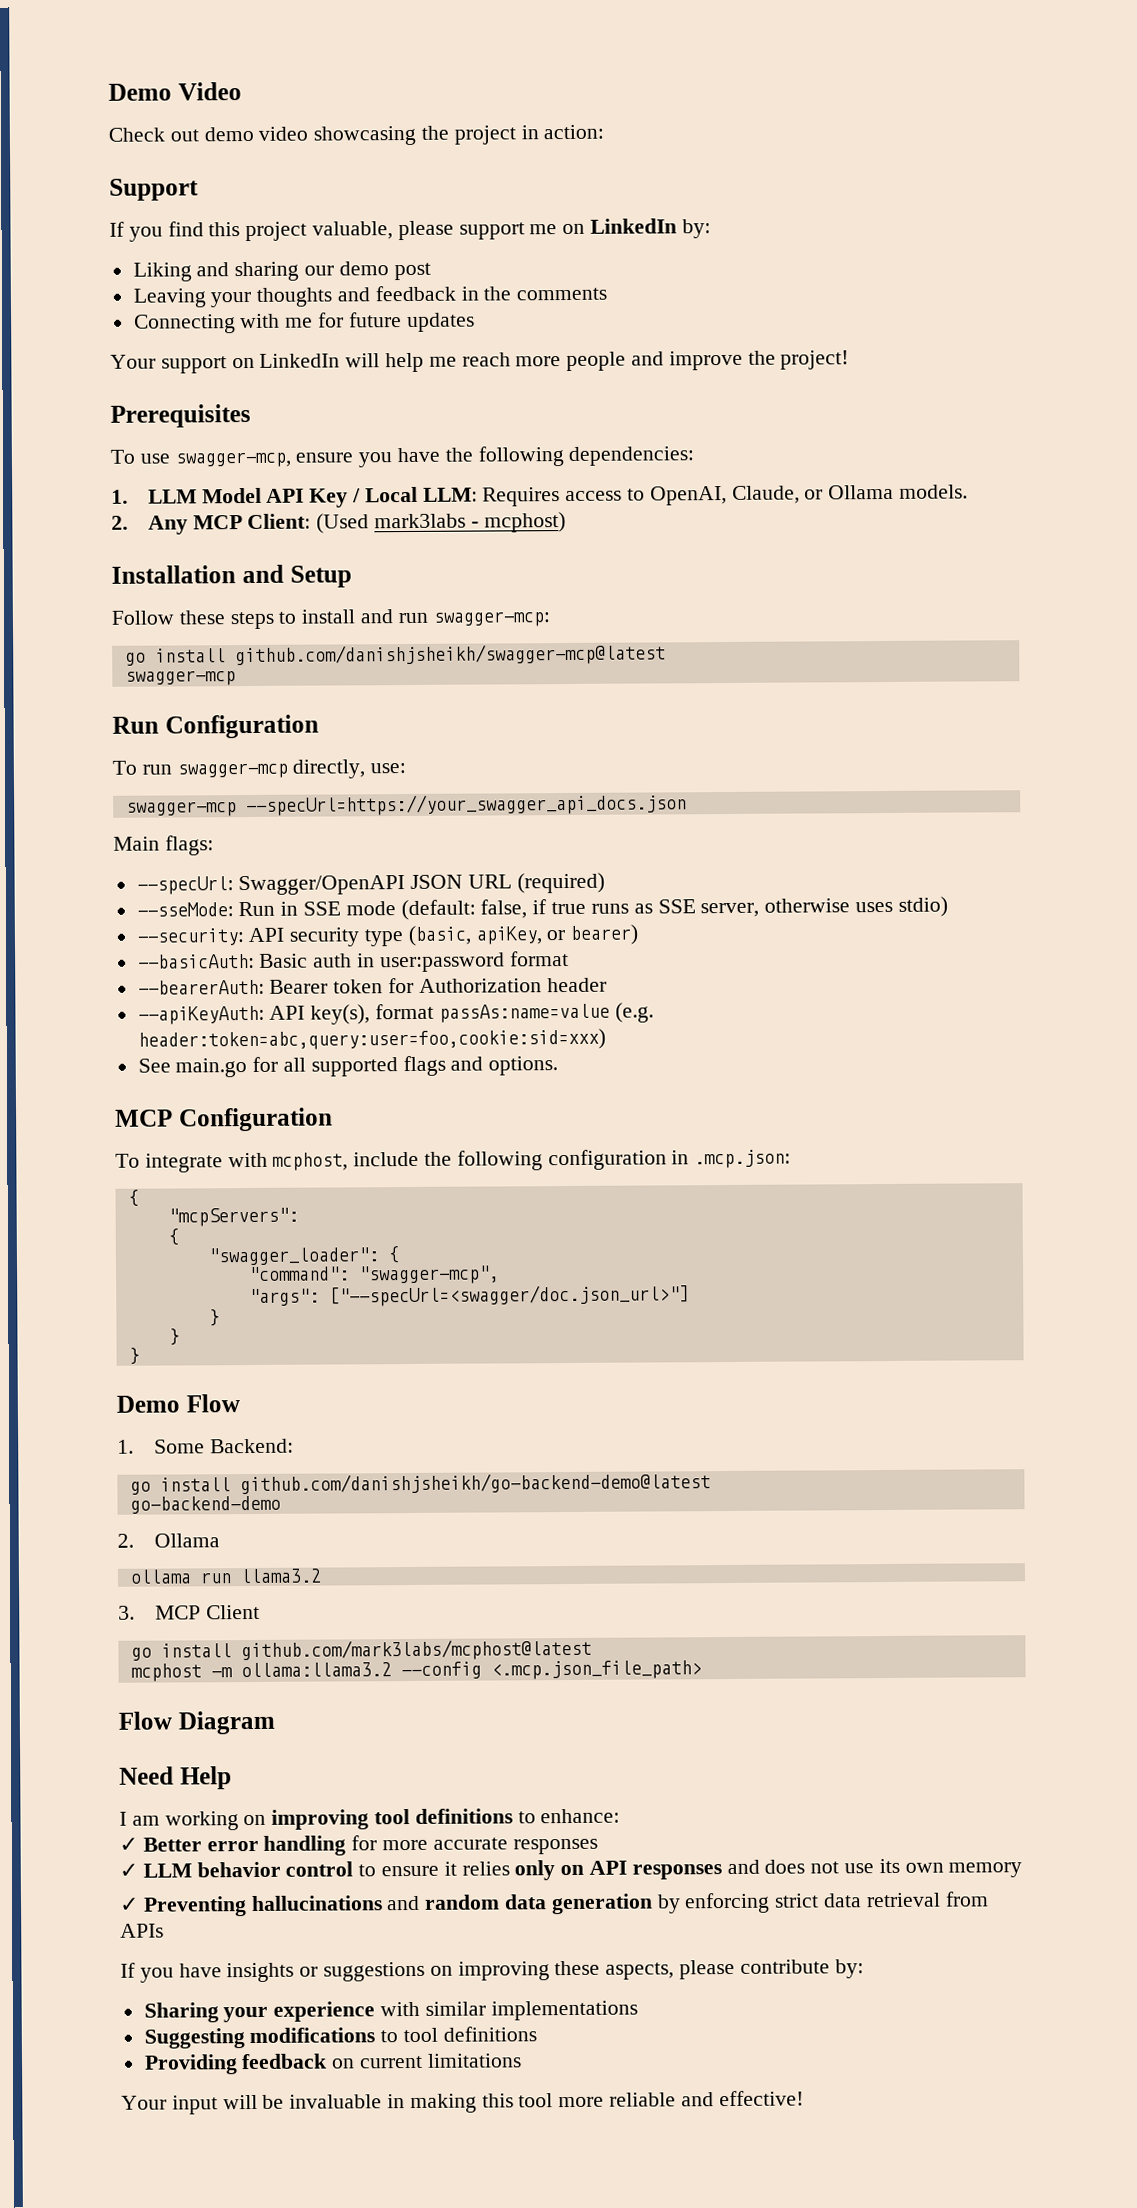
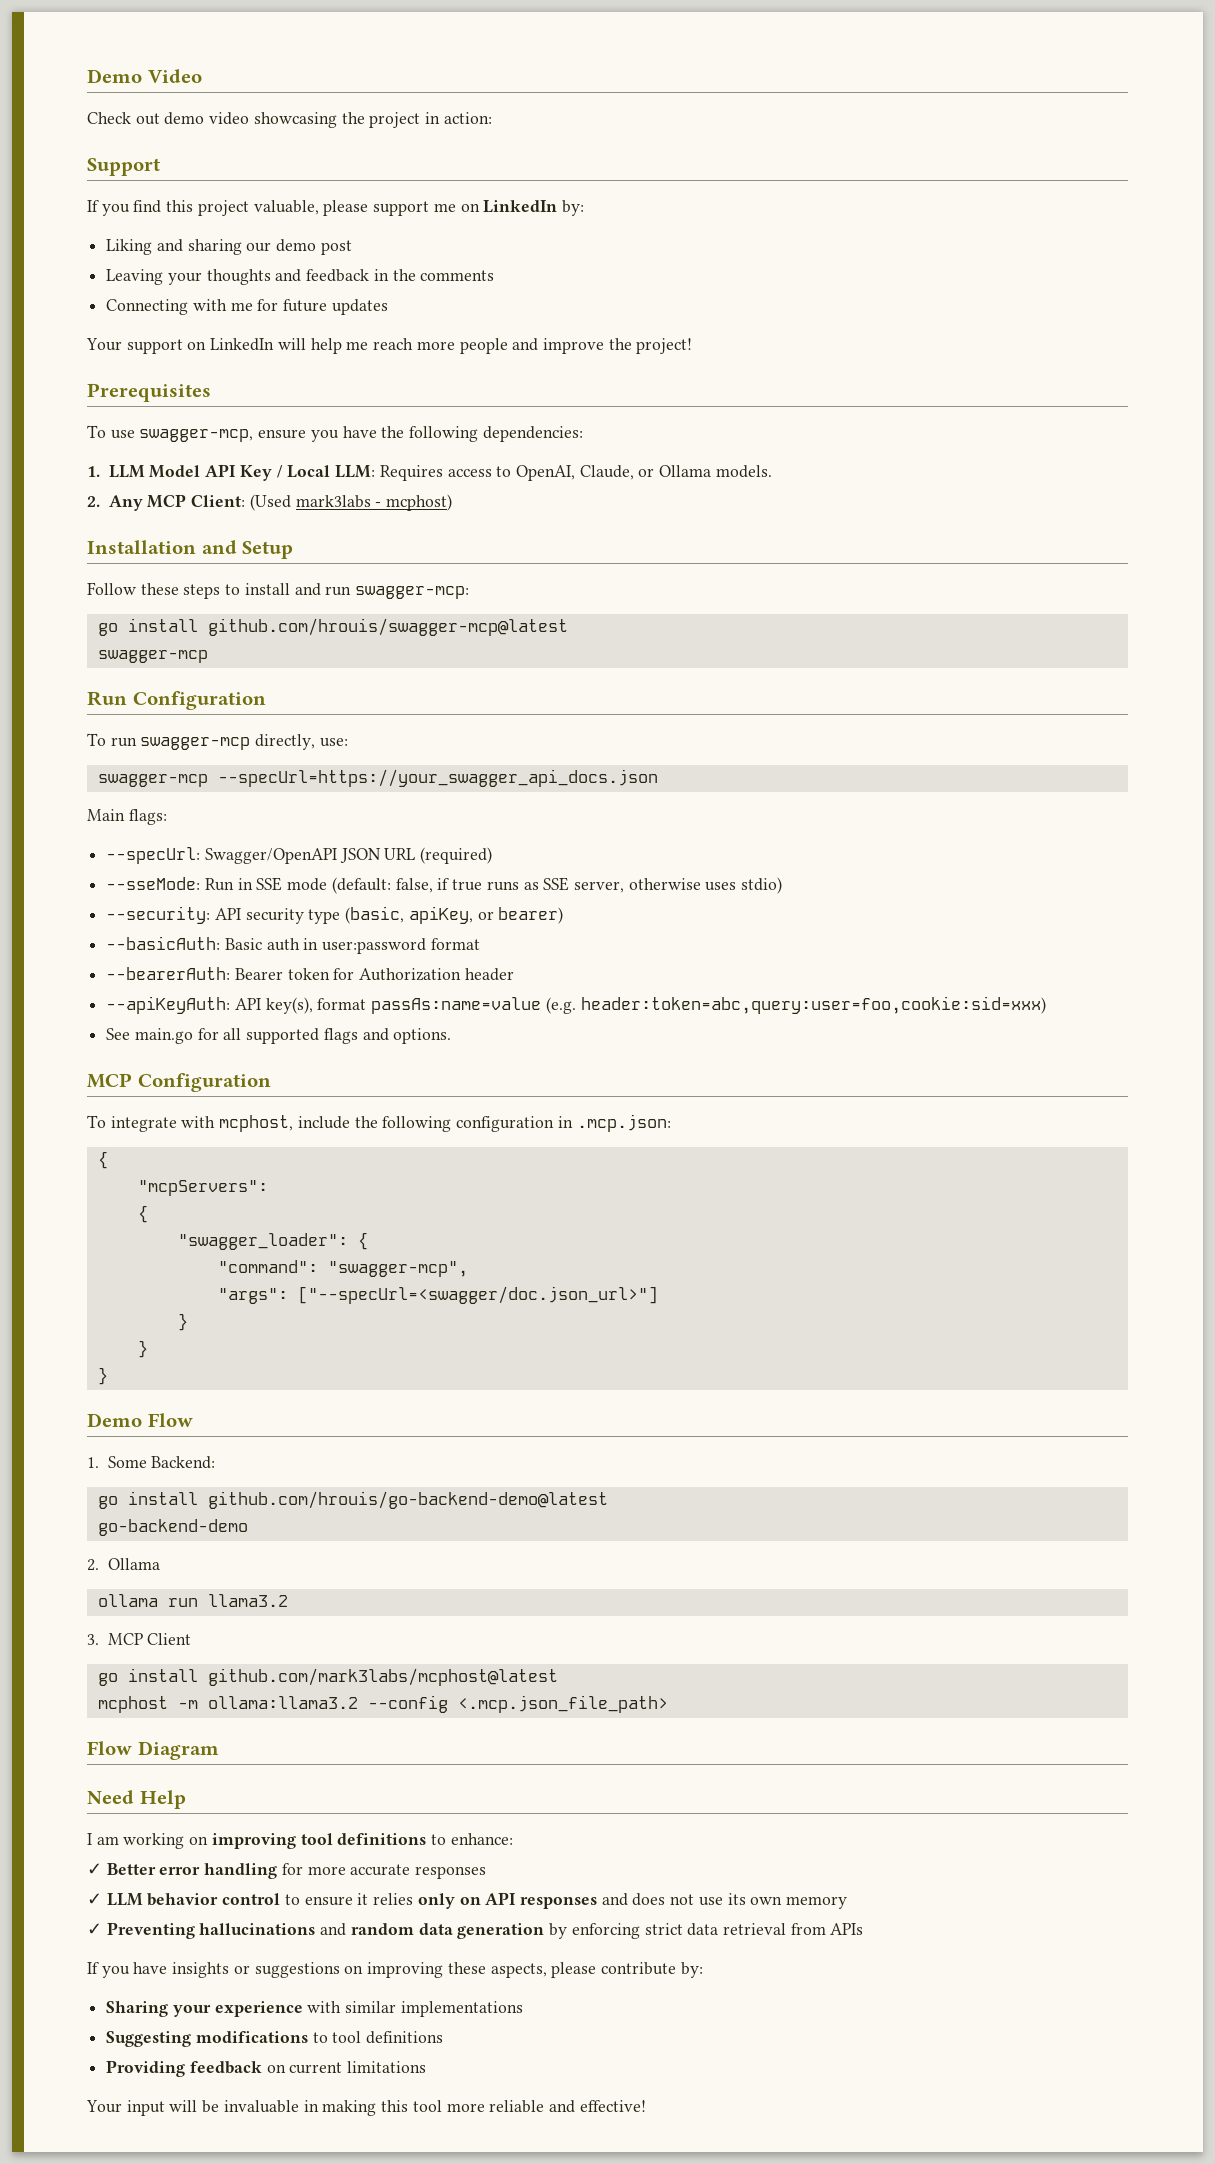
[234,643,666,667] github.com/danishjsheikh/swagger-mcp@latest -> [207,618,568,636] github.com/hrouis/swagger-mcp@latest
[239,1472,711,1495] github.com/danishjsheikh/go-backend-demo@latest -> [207,1491,608,1509] github.com/hrouis/go-backend-demo@latest

